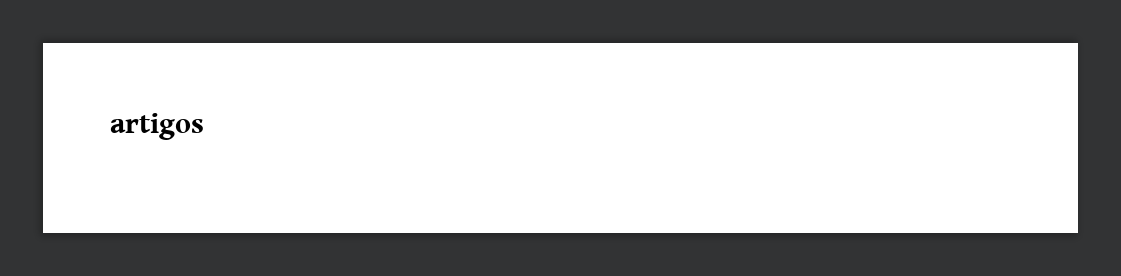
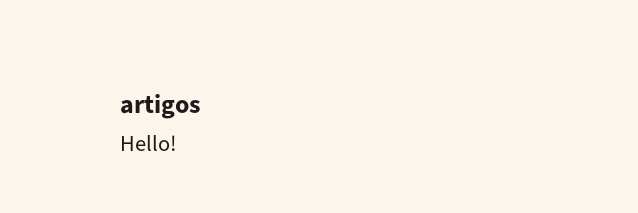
(204, 126) none -> [120,135,177,151] // Hello!

